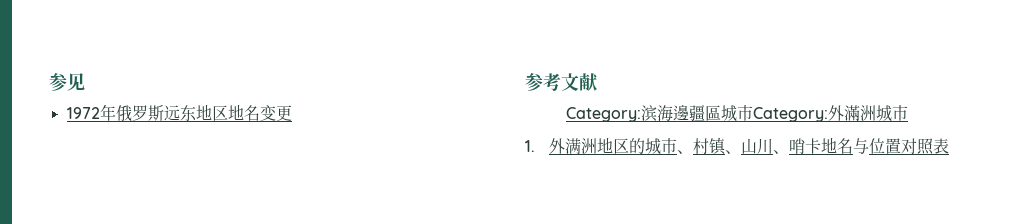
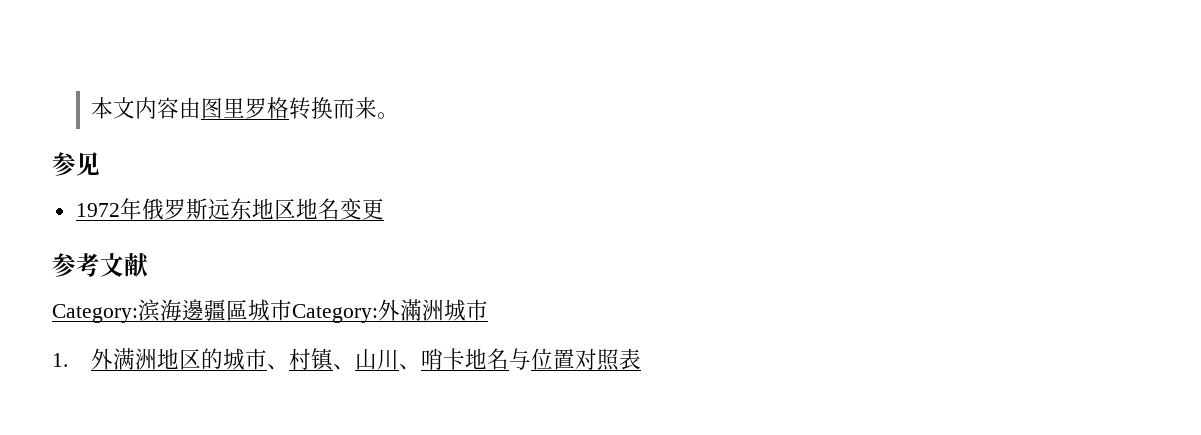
(49, 82) none -> [91,97,400,120] 本文内容由图里罗格转换而来。 //

